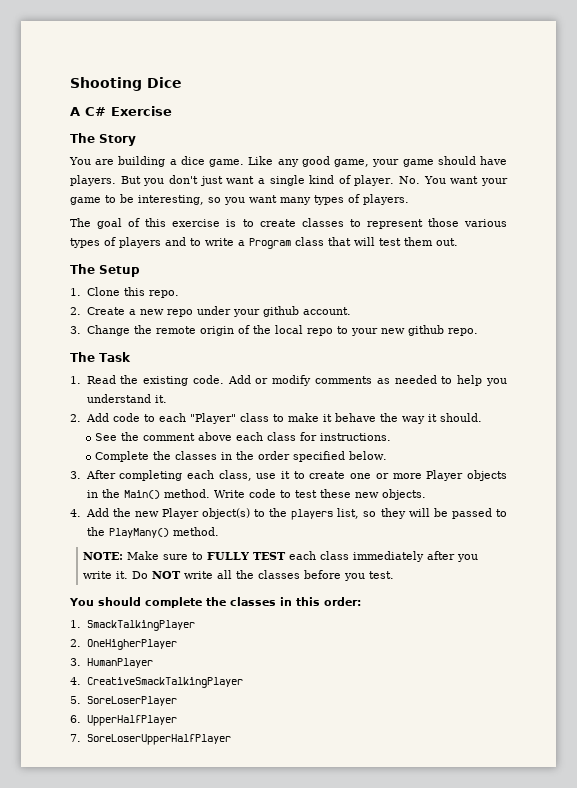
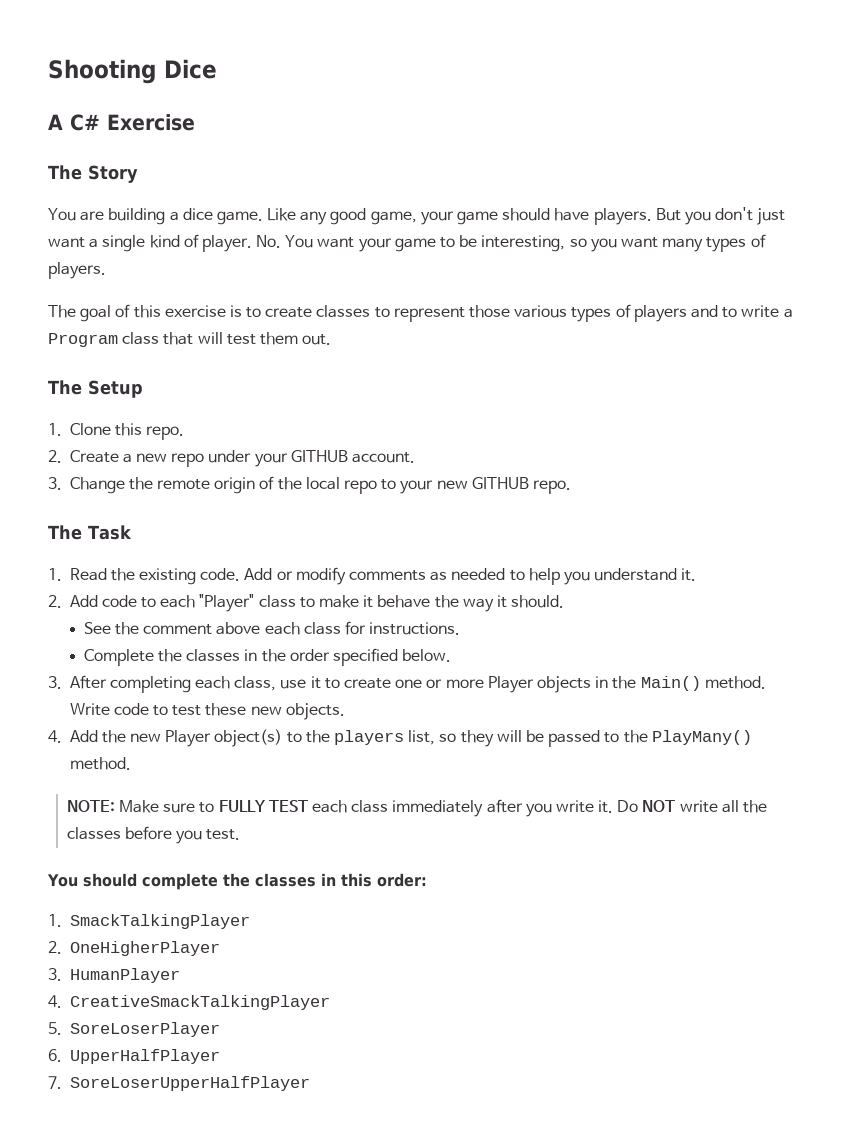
[262,306,299,317] github -> [290,450,348,462] GITHUB
[407,325,444,336] github -> [471,477,529,489] GITHUB

